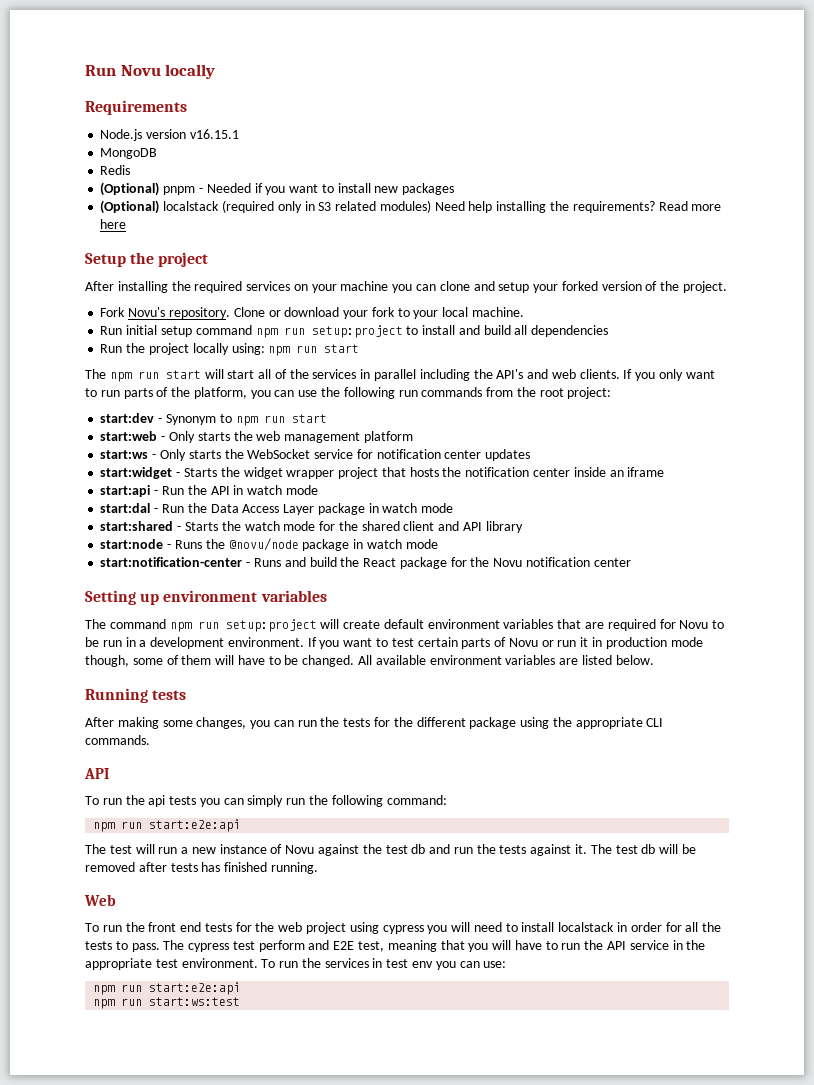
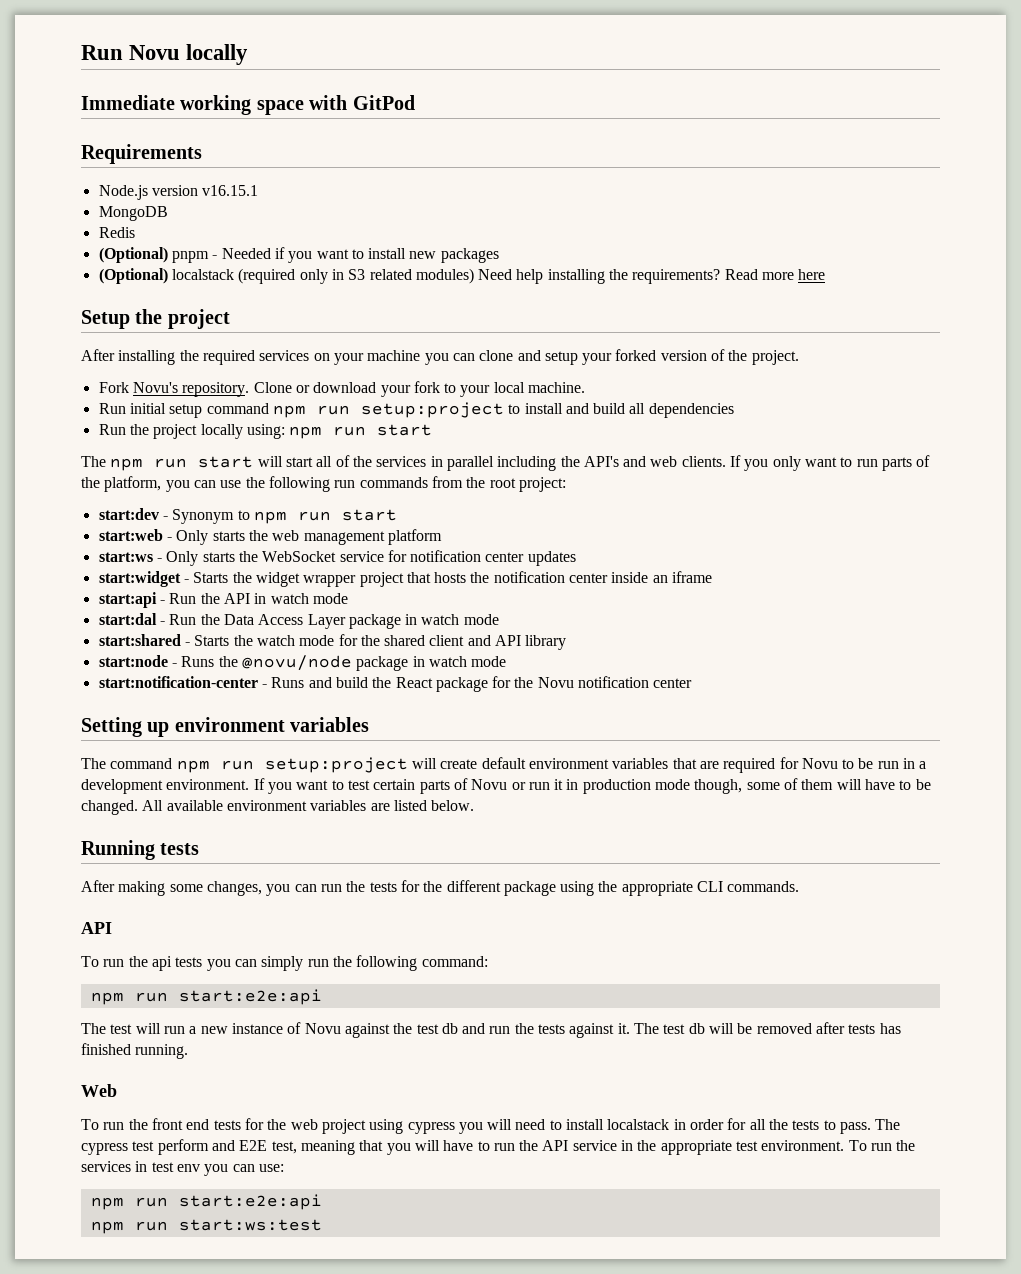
(216, 71) none -> [81,95,415,115] // Immediate working space with GitPod

